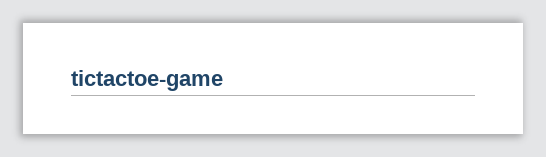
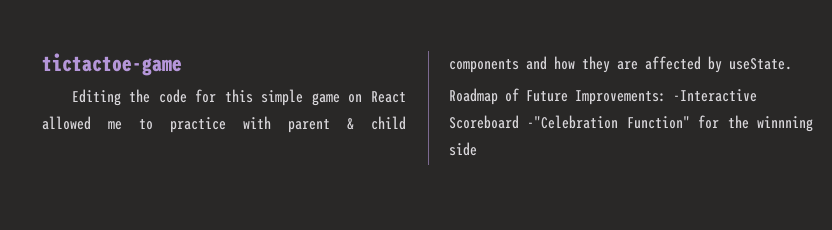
(223, 80) none -> [71,89,407,106] [42,116,406,133] [449,56,792,73] [449,88,757,105] [449,115,813,132] [449,142,477,156] // Editing the code for this simple game on React allowed me to practice with parent & child components and how they are affected by useState. // Roadmap of Future Improvements: -Interactive Scoreboard -"Celebration Function" for the winnning side

